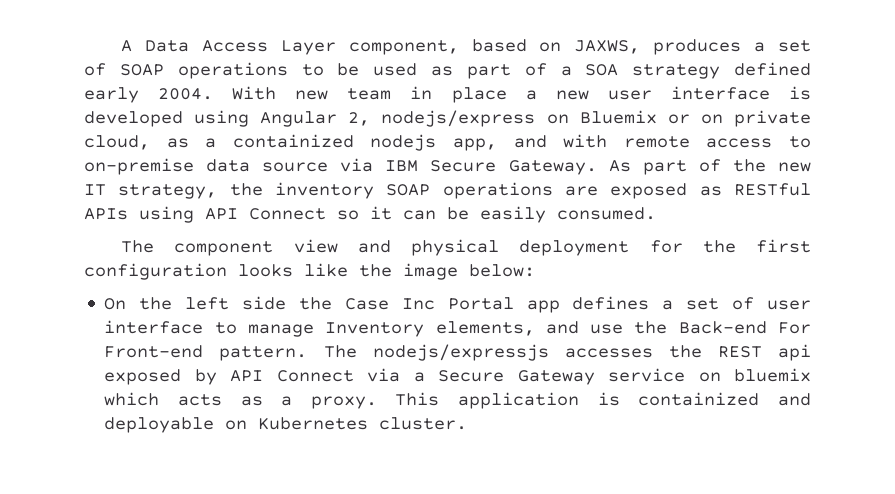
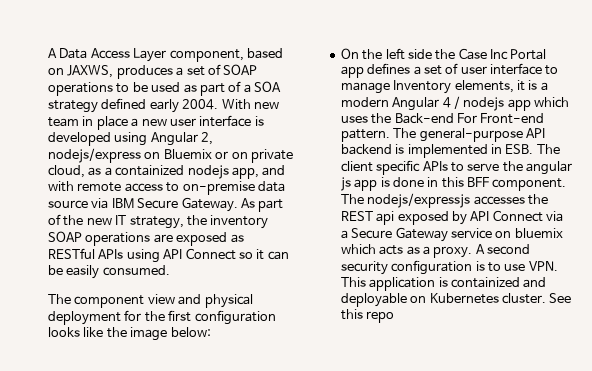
[545,321,624,334] and use -> [516,80,548,91] [340,96,569,111] [340,116,368,123] it is a modern Angular 4 / nodejs app which uses
(357, 351) none -> [419,128,545,142] [340,144,560,158] [340,160,572,175] [340,177,567,191] [340,194,364,204] general-purpose API backend is implemented in ESB. The client specific APIs to serve the angular js app is done in this BFF component. The
(377, 402) none -> [475,244,530,255] [340,260,558,275] A second security configuration is to use VPN.
(468, 423) none -> [549,293,572,303] [340,309,395,323] See this repo

